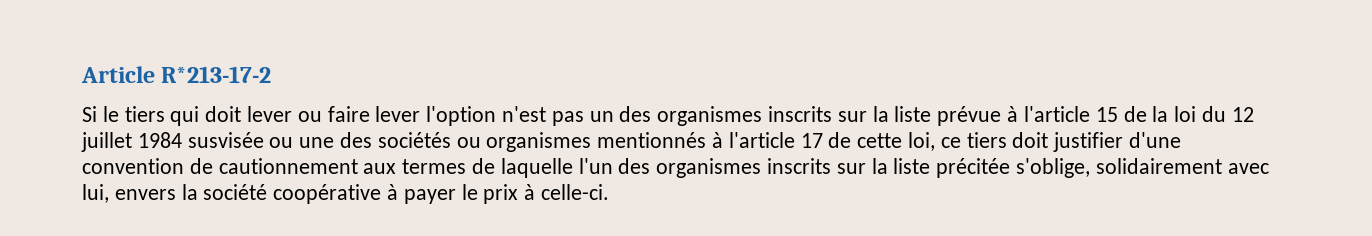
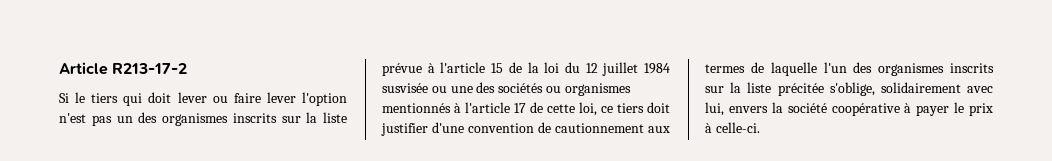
[161,66,272,83] R*213-17-2 -> [112,63,188,74] R213-17-2

